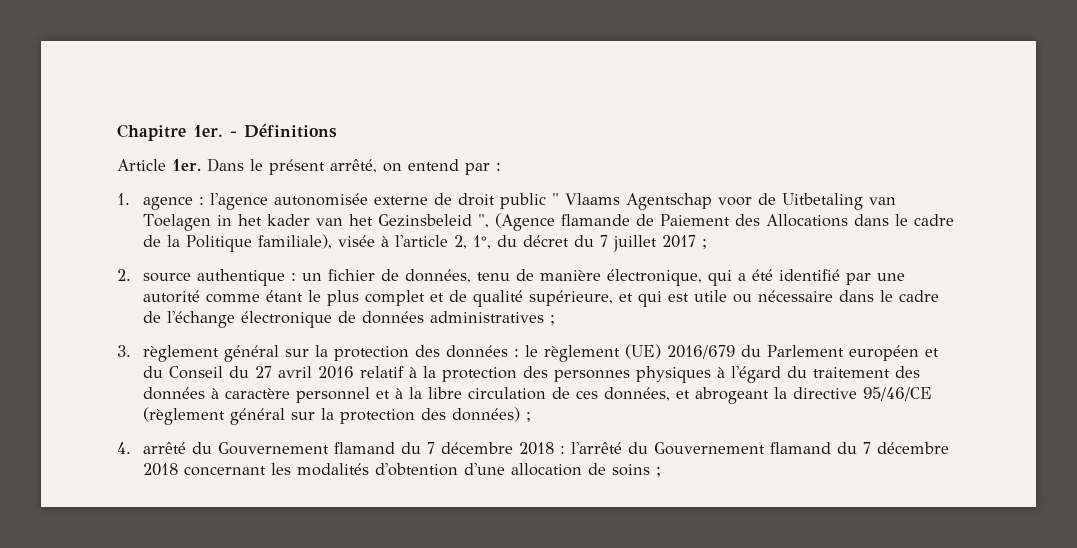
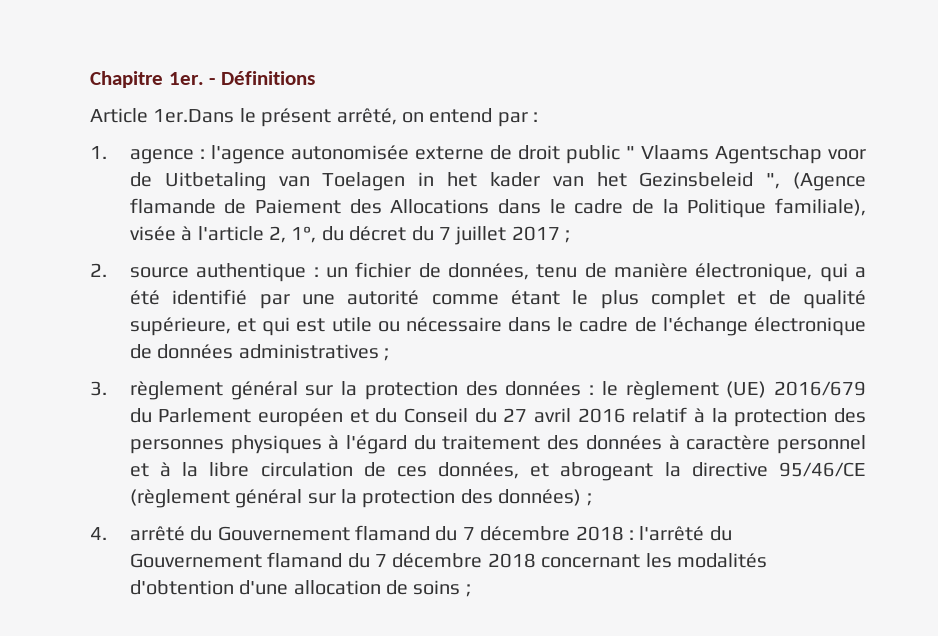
[172,158,244,172] 1er. Dans -> [153,109,235,123] 1er.Dans

